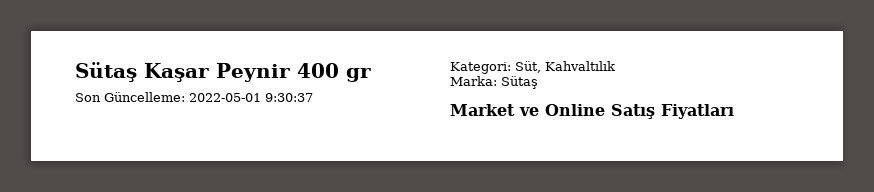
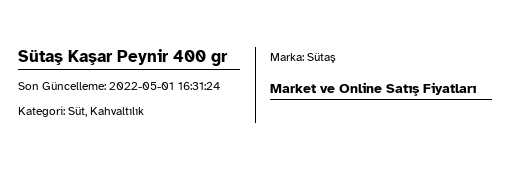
[265,93,313,102] 9:30:37 -> [177,82,220,90] 16:31:24

